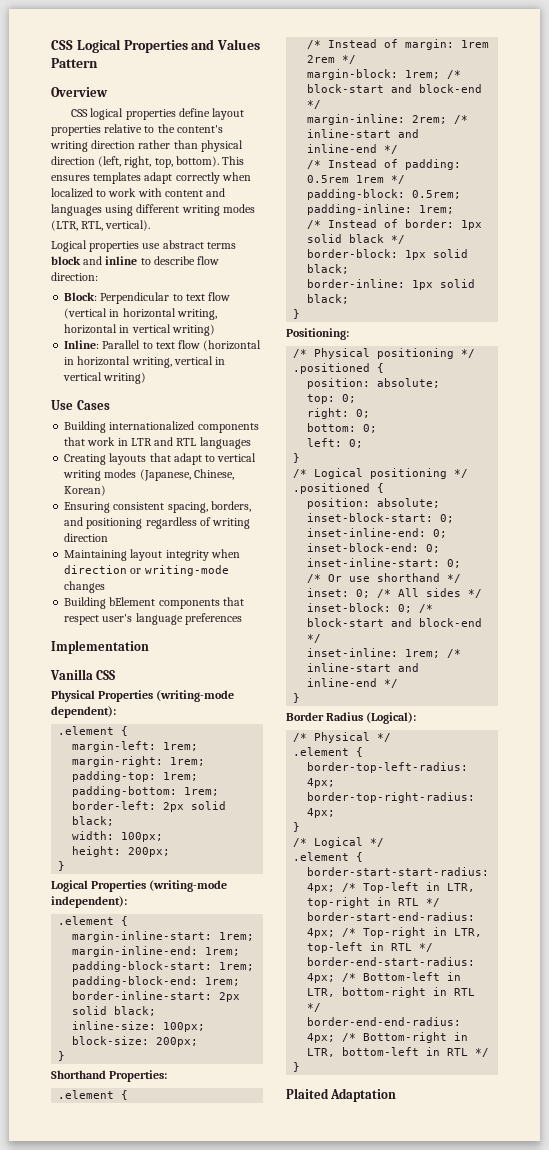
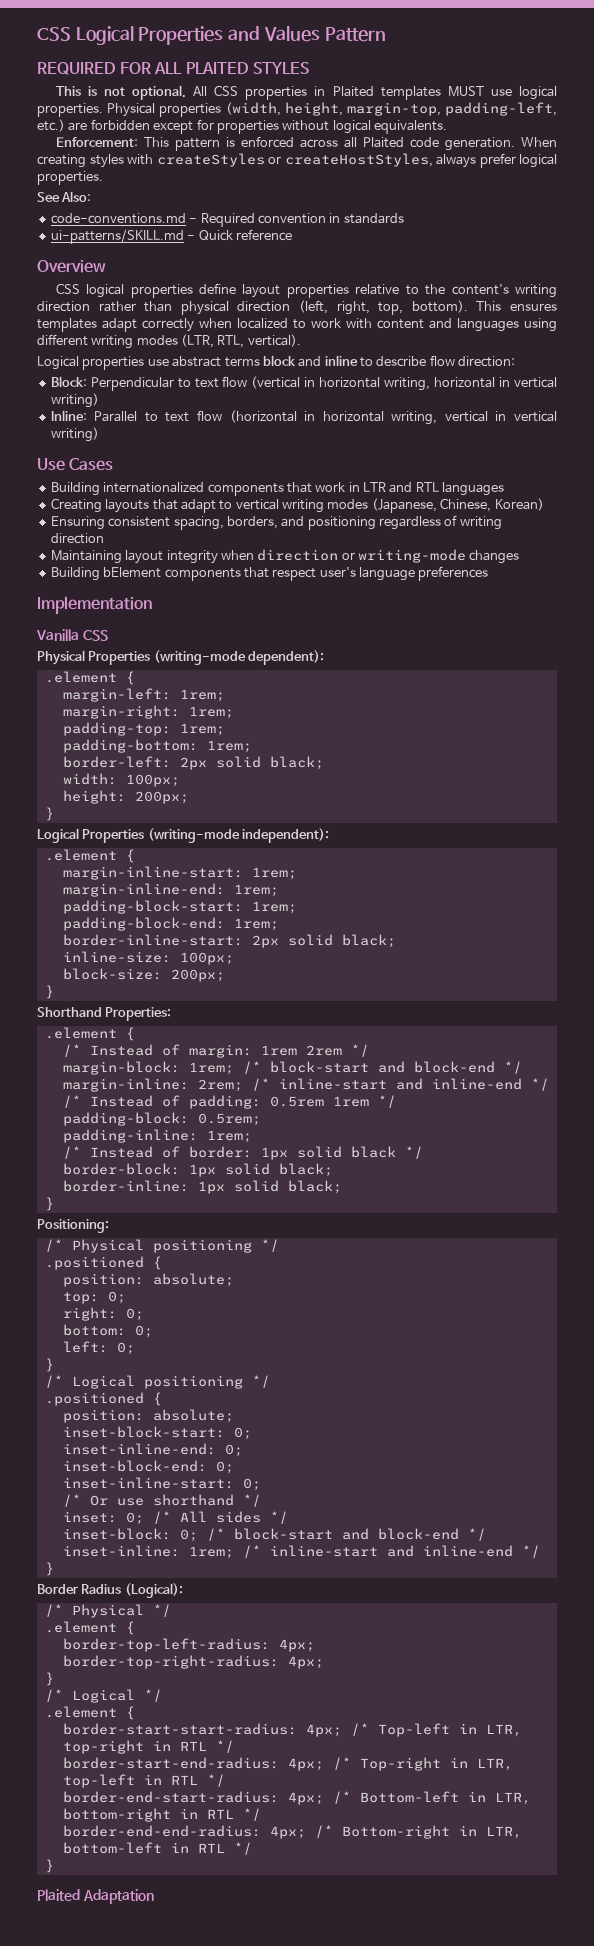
(98, 63) none -> [37,62,309,75] [55,85,558,100] [37,102,557,117] [37,119,447,134] [55,136,558,151] [37,153,557,168] [37,171,103,185] [37,191,92,202] [50,213,404,227] [50,229,292,244] // REQUIRED FOR ALL PLAITED STYLES // This is not optional. All CSS properties in Plaited templates MUST use logical properties. Physical properties (width, height, margin-top, padding-left, etc.) are forbidden except for properties without logical equivalents. // Enforcement: This pattern is enforced across all Plaited code generation. When creating styles with createStyles or createHostStyles, always prefer logical properties. // See Also: // code-conventions.md - Required convention in standards // ui-patterns/SKILL.md - Quick reference

